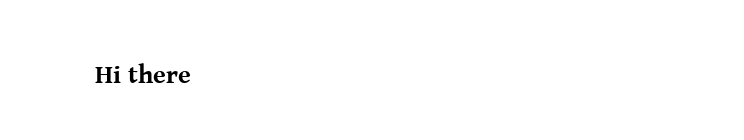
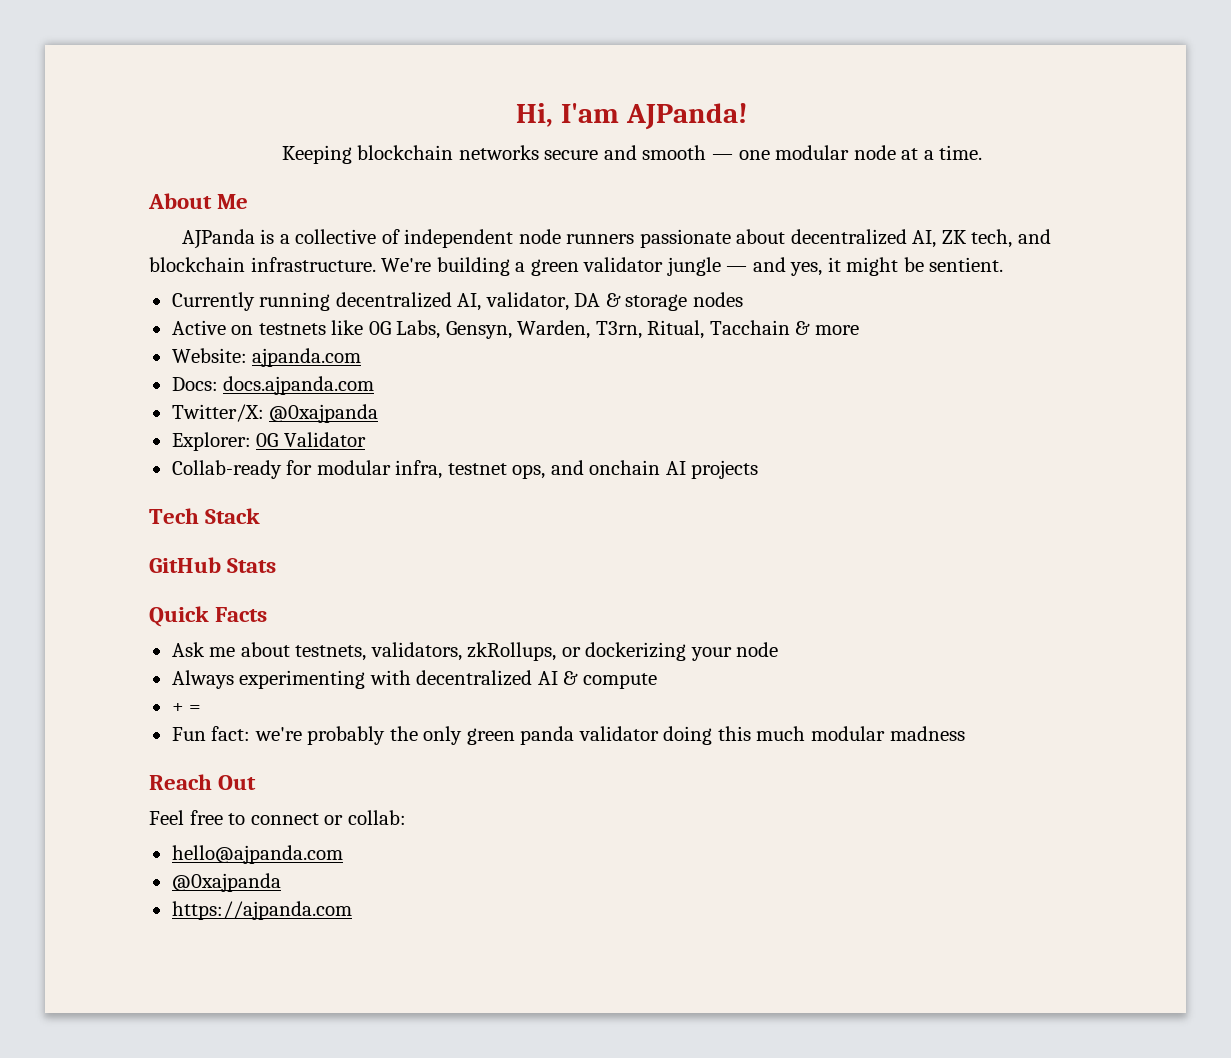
[95,63,192,83] Hi there -> [516,103,748,130] [281,145,983,164] [148,193,249,209] [181,229,1051,249] [149,257,1004,276] [171,292,743,311] [171,320,859,339] [171,348,362,367] [171,376,375,395] [171,404,379,423] [171,432,366,451] [171,460,759,479] [149,508,261,524] [149,557,277,573] [149,606,268,627] [171,642,779,661] [171,670,657,689] [171,703,202,713] [171,726,965,745] [149,774,257,790] [149,810,406,825] [171,845,343,864] [171,873,281,892] [171,901,352,920] Hi, I'am AJPanda! // Keeping blockchain networks secure and smooth — one modular node at a time. // About Me // AJPanda is a collective of independent node runners passionate about decentralized AI, ZK tech, and blockchain infrastructure. We're building a green validator jungle — and yes, it might be sentient. // Currently running decentralized AI, validator, DA & storage nodes // Active on testnets like 0G Labs, Gensyn, Warden, T3rn, Ritual, Tacchain & more // Website: ajpanda.com // Docs: docs.ajpanda.com // Twitter/X: @0xajpanda // Explorer: 0G Validator // Collab-ready for modular infra, testnet ops, and onchain AI projects // Tech Stack // GitHub Stats // Quick Facts // Ask me about testnets, validators, zkRollups, or dockerizing your node // Always experimenting with decentralized AI & compute // + = // Fun fact: we're probably the only green panda validator doing this much modular madness // Reach Out // Feel free to connect or collab: // hello@ajpanda.com // @0xajpanda // https://ajpanda.com

